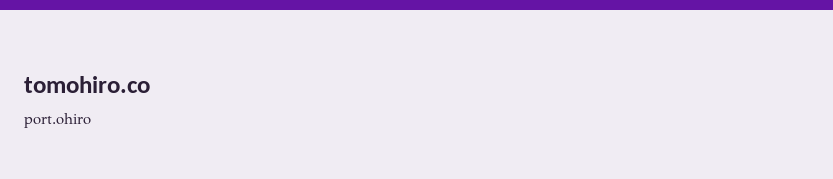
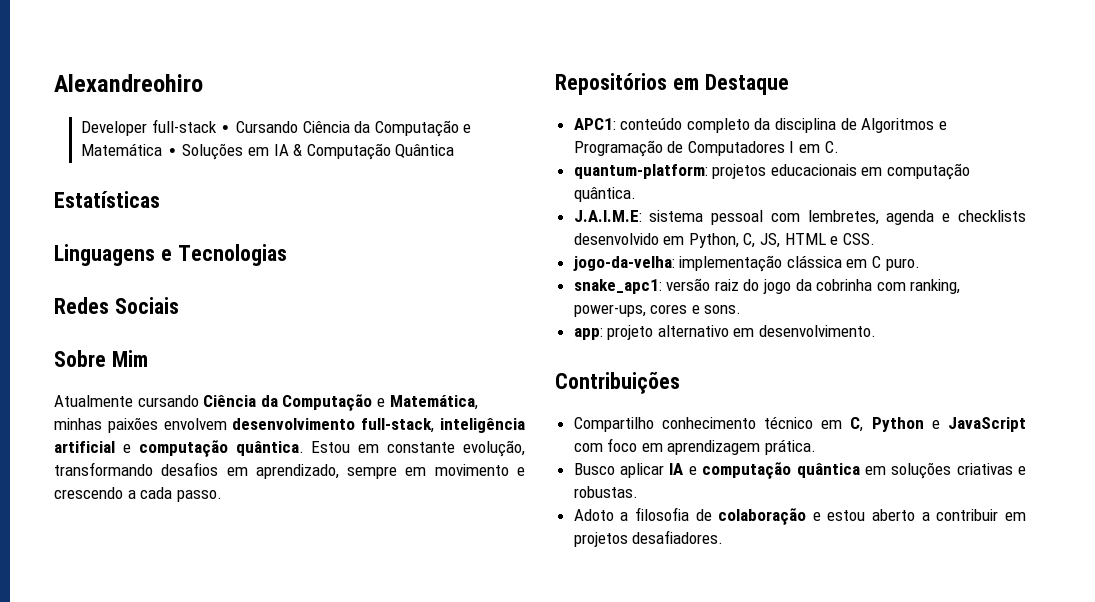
[24,76,150,93] [24,113,91,128] tomohiro.co // port.ohiro -> [54,74,203,92] [81,119,472,137] [81,143,455,160] [54,191,160,208] [54,244,287,266] [54,297,179,314] [54,350,148,367] [54,394,478,411] [54,417,525,433] [54,440,525,457] [54,462,525,479] [54,487,222,502] [555,73,789,95] [573,118,947,133] [573,140,839,157] [573,163,971,180] [573,187,636,202] [573,210,1026,225] [573,233,875,248] [572,255,920,272] [573,278,961,294] [573,304,742,317] [573,325,877,340] [555,371,680,394] [573,416,1026,432] [573,438,817,455] [573,462,1026,479] [573,486,638,498] [573,507,1026,525] [573,530,724,547] Alexandreohiro // Developer full-stack ∙ Cursando Ciência da Computação e Matemática ∙ Soluções em IA & Computação Quântica // Estatísticas // Linguagens e Tecnologias // Redes Sociais // Sobre Mim // Atualmente cursando Ciência da Computação e Matemática, minhas paixões envolvem desenvolvimento full-stack, inteligência artificial e computação quântica. Estou em constante evolução, transformando desafios em aprendizado, sempre em movimento e crescendo a cada passo. // Repositórios em Destaque // APC1: conteúdo completo da disciplina de Algoritmos e Programação de Computadores I em C. // quantum-platform: projetos educacionais em computação quântica. // J.A.I.M.E: sistema pessoal com lembretes, agenda e checklists desenvolvido em Python, C, JS, HTML e CSS. // jogo-da-velha: implementação clássica em C puro. // snake_apc1: versão raiz do jogo da cobrinha com ranking, power-ups, cores e sons. // app: projeto alternativo em desenvolvimento. // Contribuições // Compartilho conhecimento técnico em C, Python e JavaScript com foco em aprendizagem prática. // Busco aplicar IA e computação quântica em soluções criativas e robustas. // Adoto a filosofia de colaboração e estou aberto a contribuir em projetos desafiadores.

